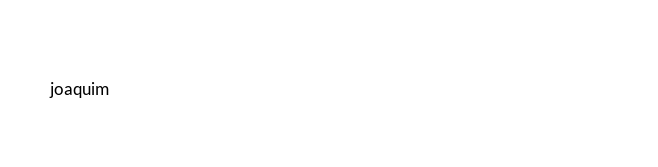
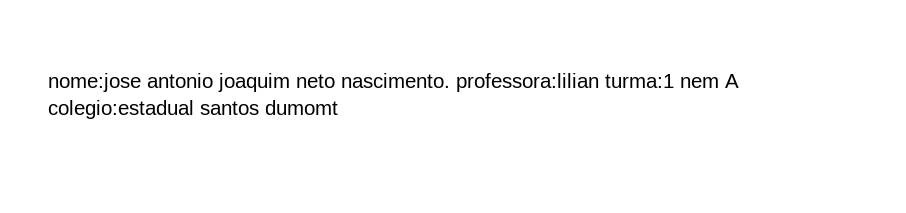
[49,82,109,98] joaquim -> [48,73,739,92] [48,100,338,119] nome:jose antonio joaquim neto nascimento. professora:lilian turma:1 nem A colegio:estadual santos dumomt

